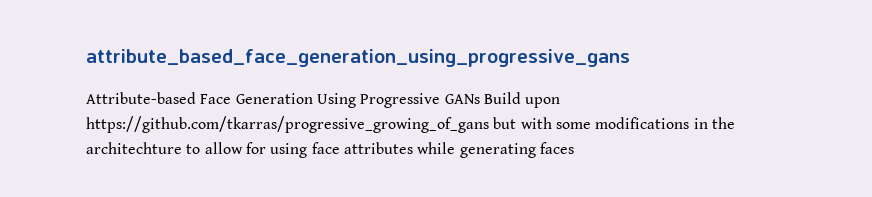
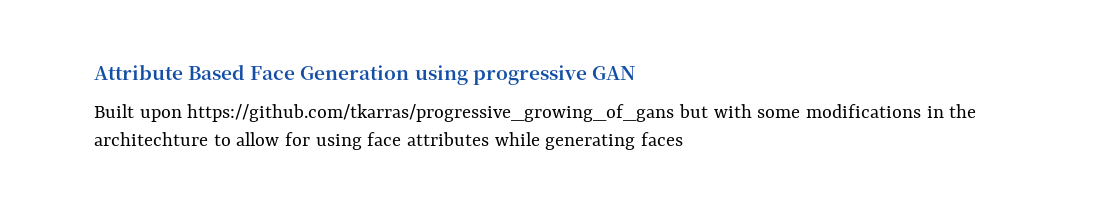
[86,49,630,67] [86,92,521,108] attribute_based_face_generation_using_progressive_gans // Attribute-based Face Generation Using Progressive GANs Build -> [94,64,635,85] [94,104,134,118] Attribute Based Face Generation using progressive GAN // Built

